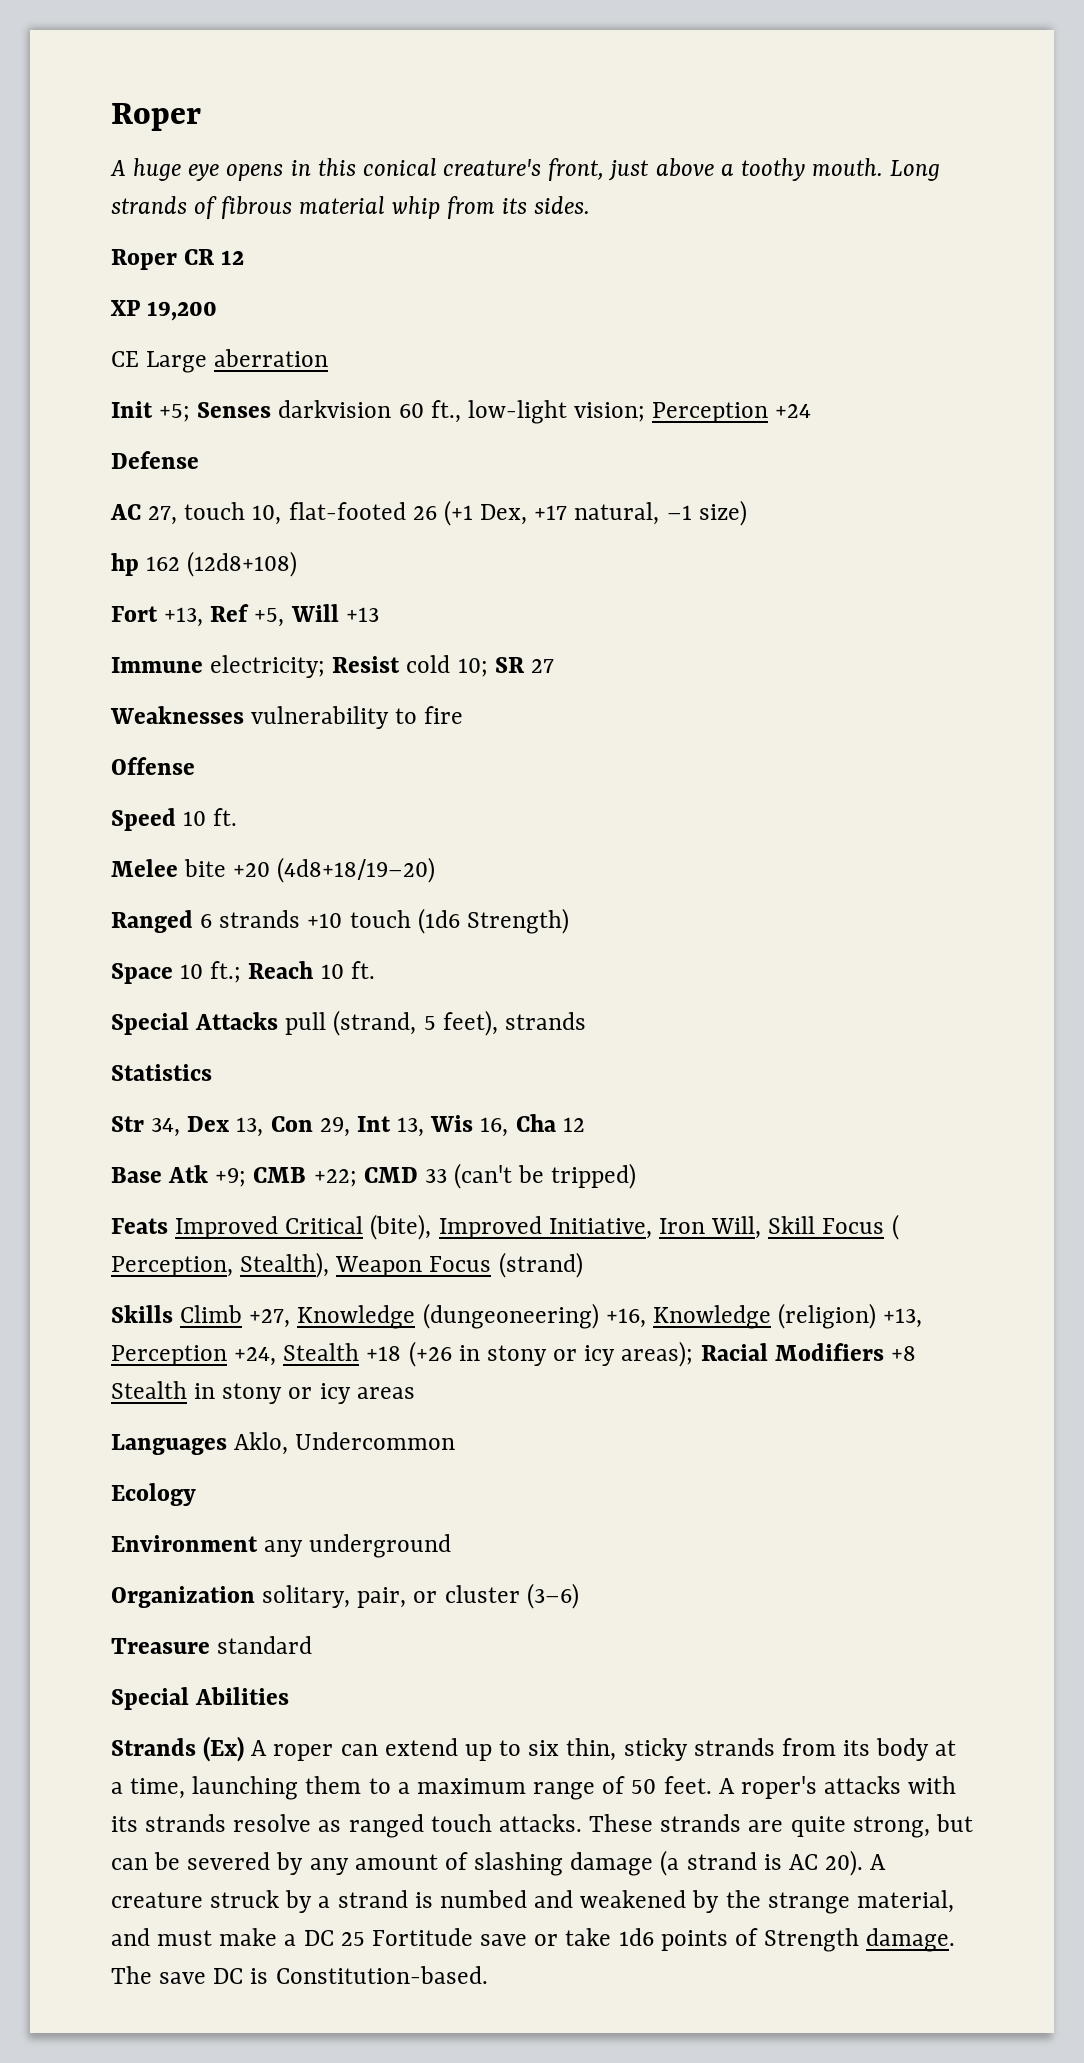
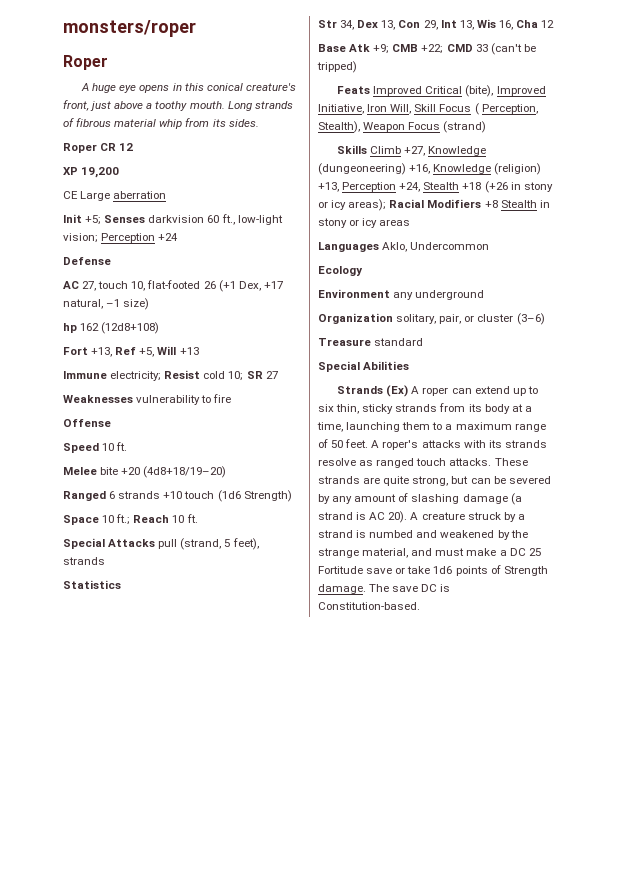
(111, 117) none -> [63,20,196,37] monsters/roper //

